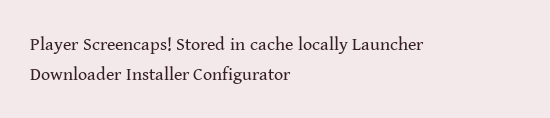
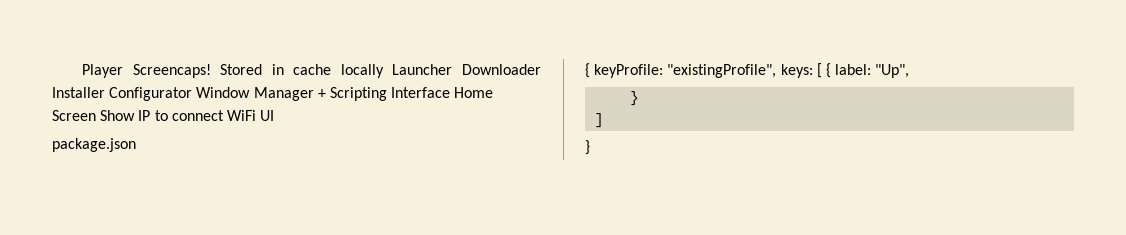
(292, 75) none -> [196,87,494,101] [52,110,275,121] [52,138,136,152] [585,63,910,78] [630,91,640,106] [594,113,604,128] [585,140,590,155] Window Manager + Scripting Interface Home Screen Show IP to connect WiFi UI // package.json // { keyProfile: "existingProfile", keys: [ { label: "Up", // } // ] // }

